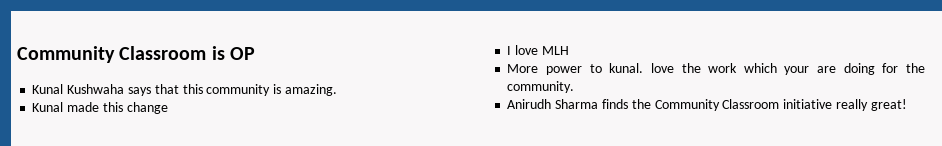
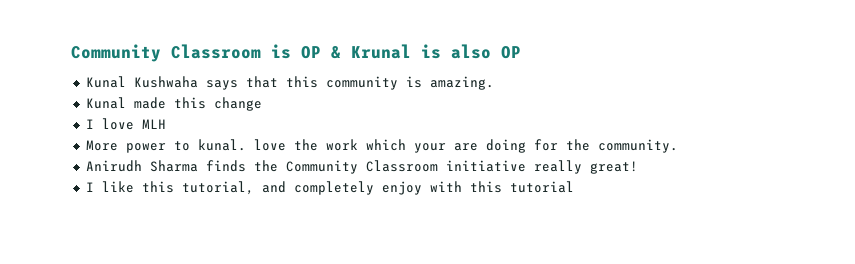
(255, 53) none -> [331,44,521,59] & Krunal is also OP
(907, 105) none -> [85,181,574,195] // I like this tutorial, and completely enjoy with this tutorial

